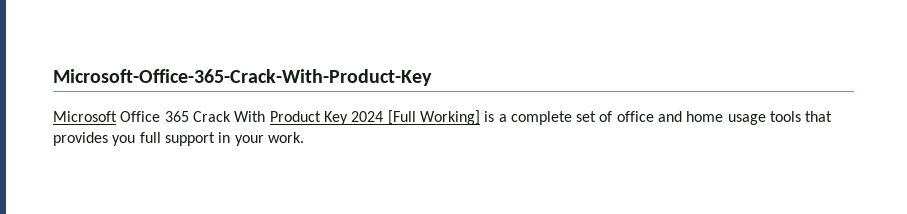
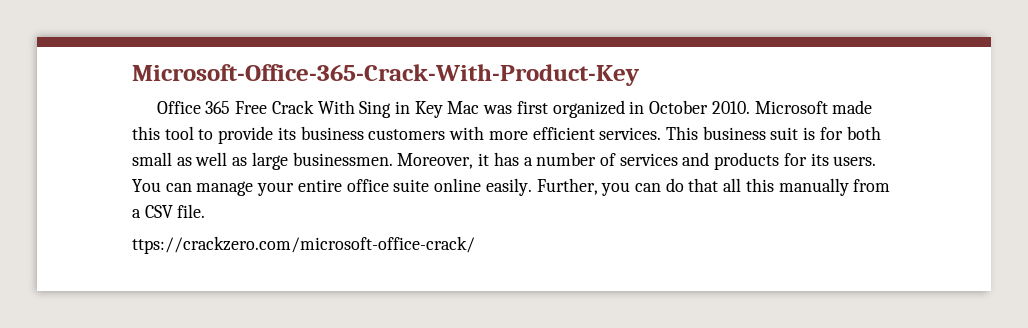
[53,111,117,122] Microsoft -> (640, 75) none
(189, 116) none -> [235,101,268,114] Free
[269,110,833,125] [53,132,304,146] Product Key 2024 [Full Working] is a complete set of office and home usage tools that provides you full support in your work. -> [359,100,873,118] [132,126,881,144] [132,152,877,170] [132,178,891,196] [132,204,206,218] [132,236,475,254] Sing in Key Mac was first organized in October 2010. Microsoft made this tool to provide its business customers with more efficient services. This business suit is for both small as well as large businessmen. Moreover, it has a number of services and products for its users. You can manage your entire office suite online easily. Further, you can do that all this manually from a CSV file. // ttps://crackzero.com/microsoft-office-crack/

